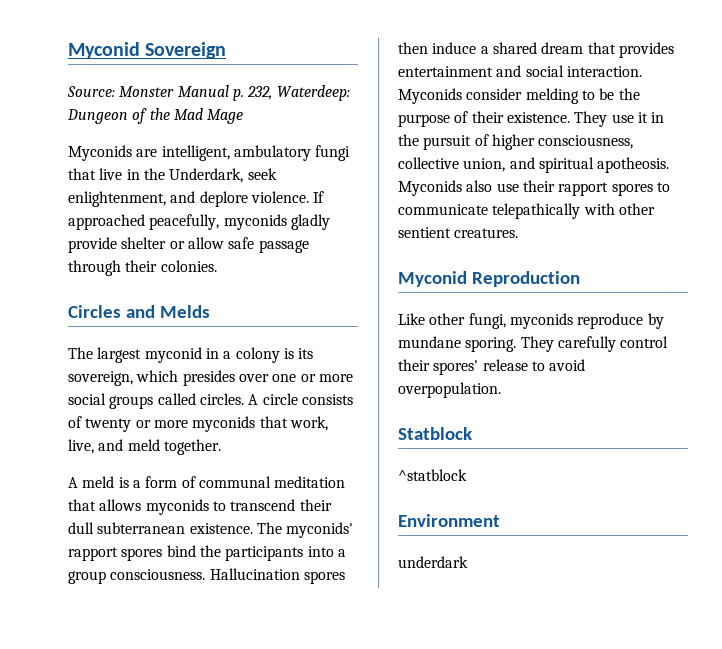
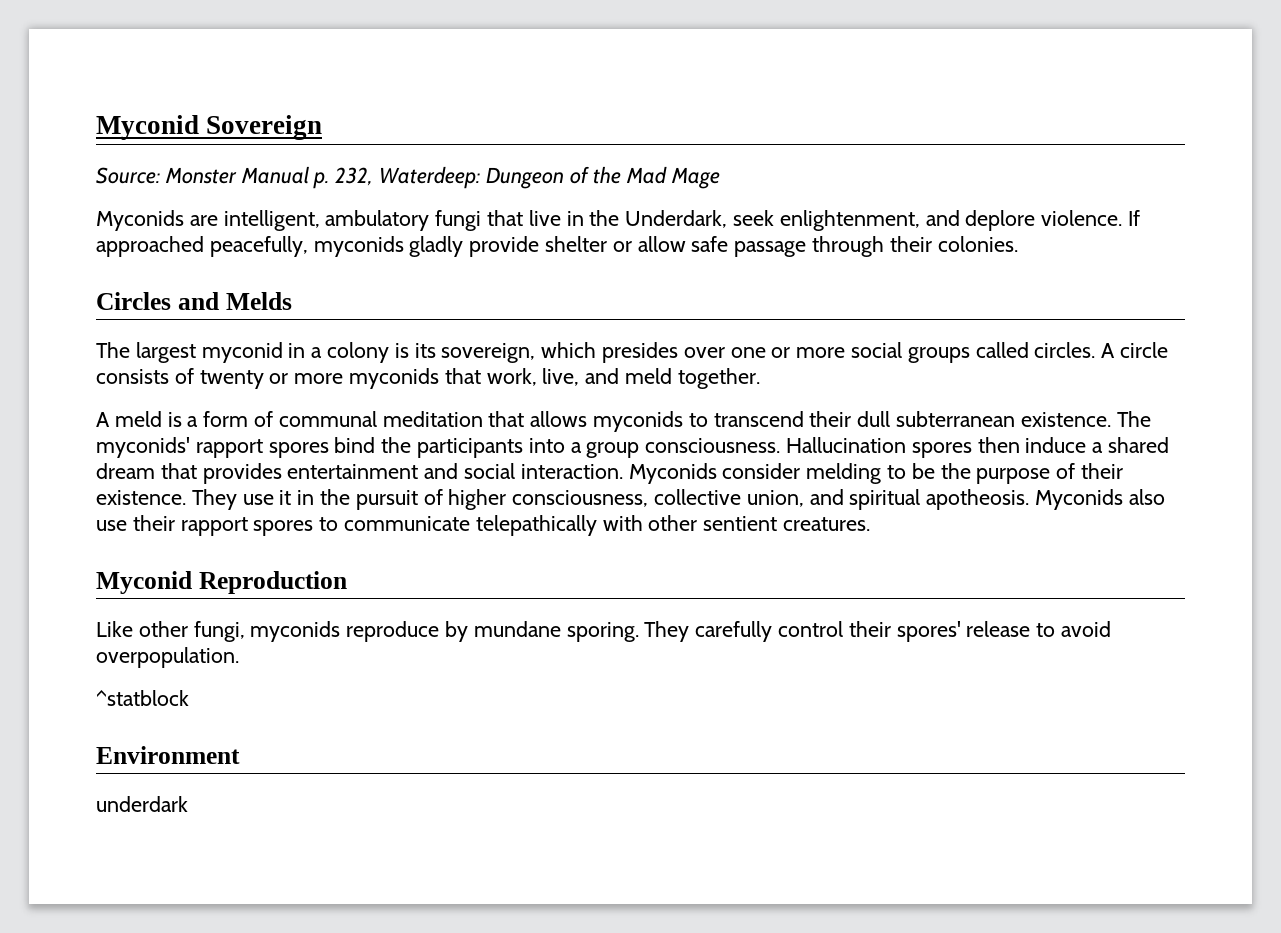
[398,427,472,440] // Statblock -> (239, 657) none

